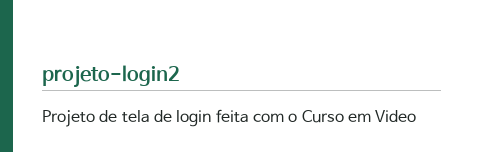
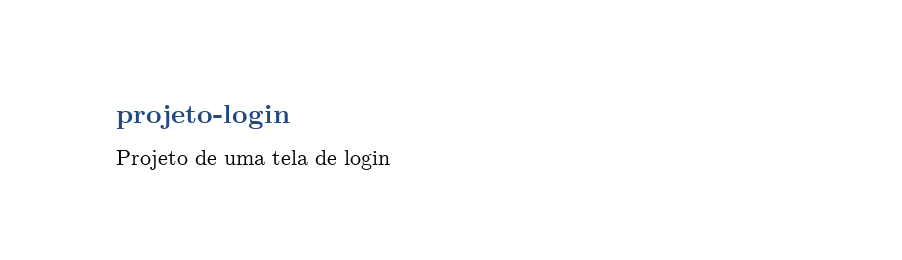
[42,65,180,88] projeto-login2 -> [116,105,290,129] projeto-login
(118, 116) none -> [224,155,265,165] uma
[215,109,417,123] feita com o Curso em Video -> (390, 160) none

